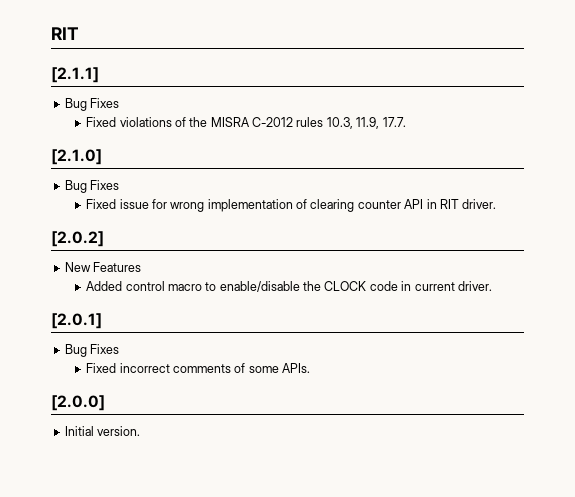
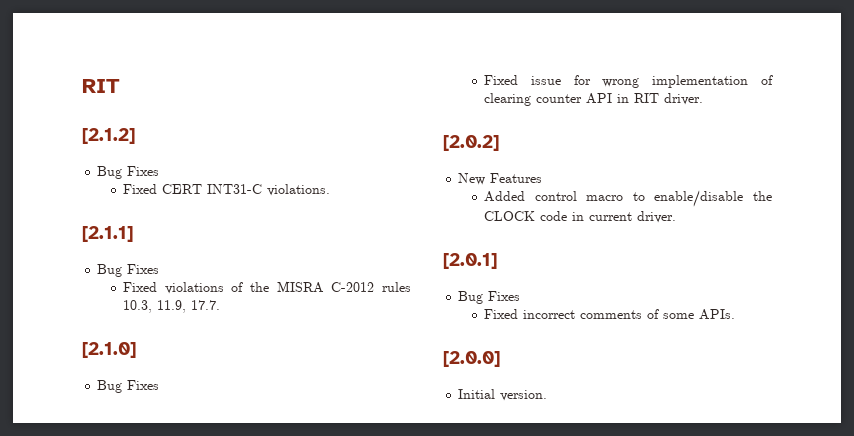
[51,27,79,40] RIT -> [82,79,120,93] [82,128,135,144] [97,166,160,179] [123,184,331,196] RIT // [2.1.2] // Bug Fixes // Fixed CERT INT31-C violations.

